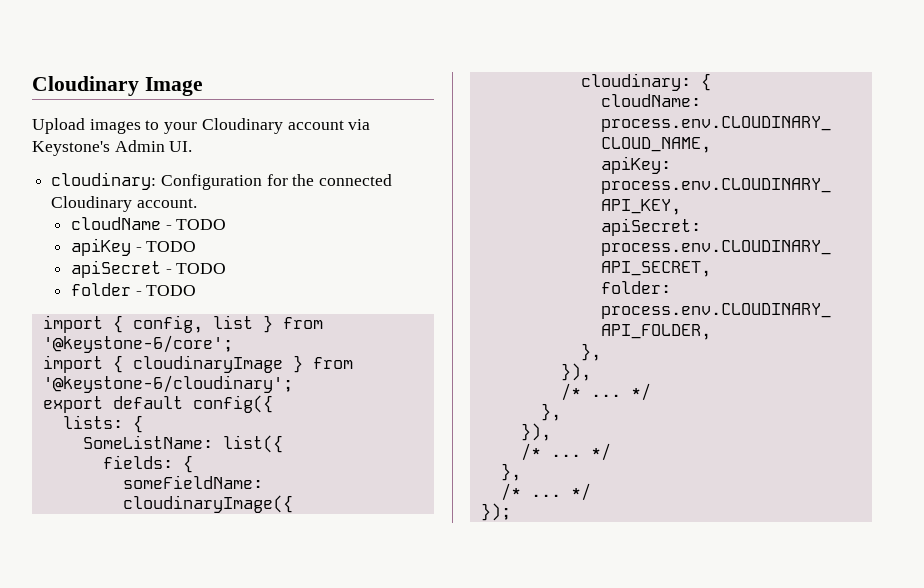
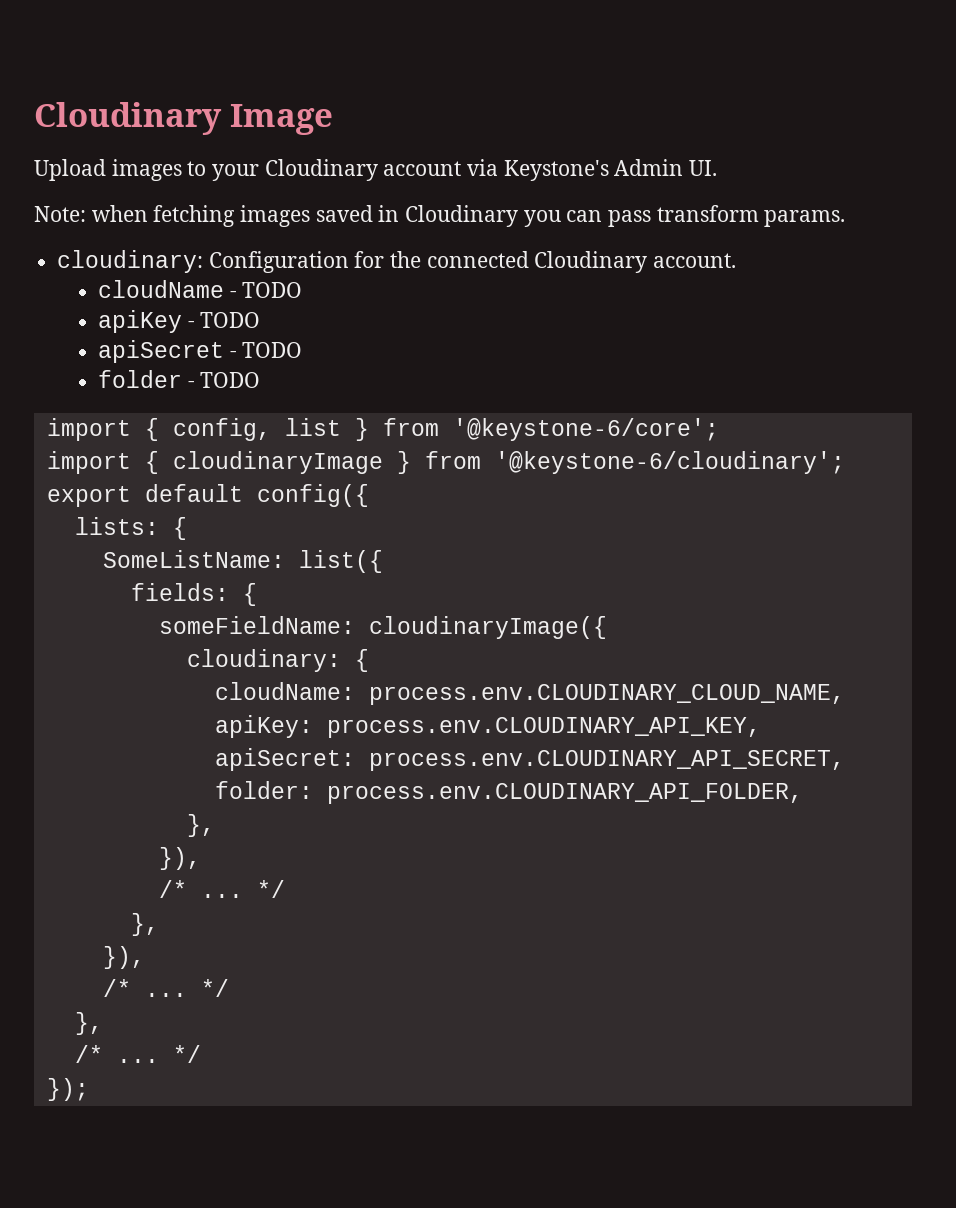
(193, 146) none -> [34,205,846,227] // Note: when fetching images saved in Cloudinary you can pass transform params.

